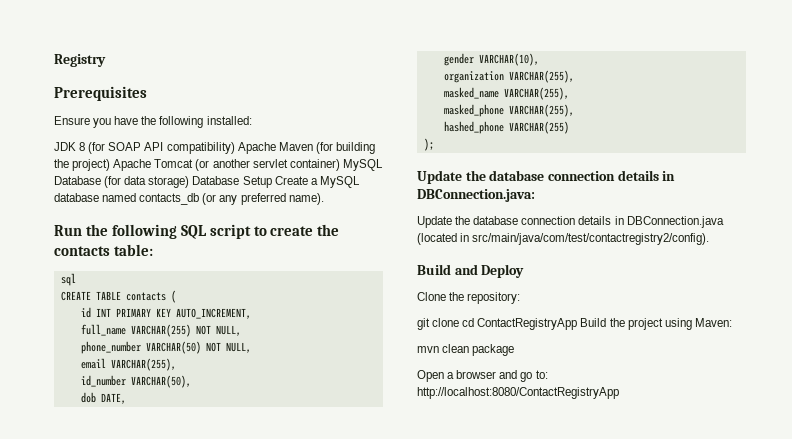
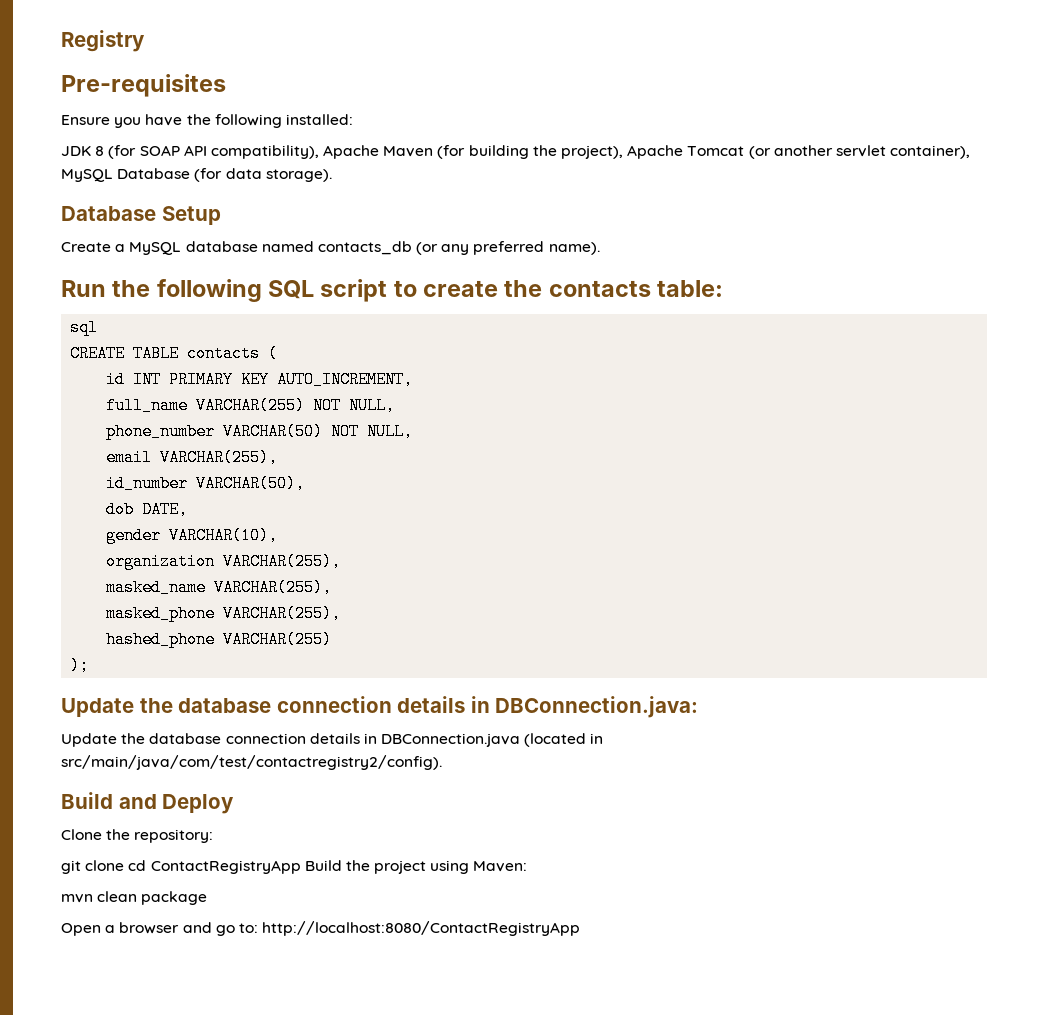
[54,86,147,101] Prerequisites -> [61,74,226,97] Pre-requisites
[166,142,235,154] compatibility) -> [210,145,319,159] compatibility),
[72,159,111,171] project) -> [561,145,624,159] project),
[289,159,340,171] container) -> [890,145,971,159] container),
[148,176,190,188] storage) -> [265,169,332,182] storage). //
(272, 182) none -> (221, 215) //

